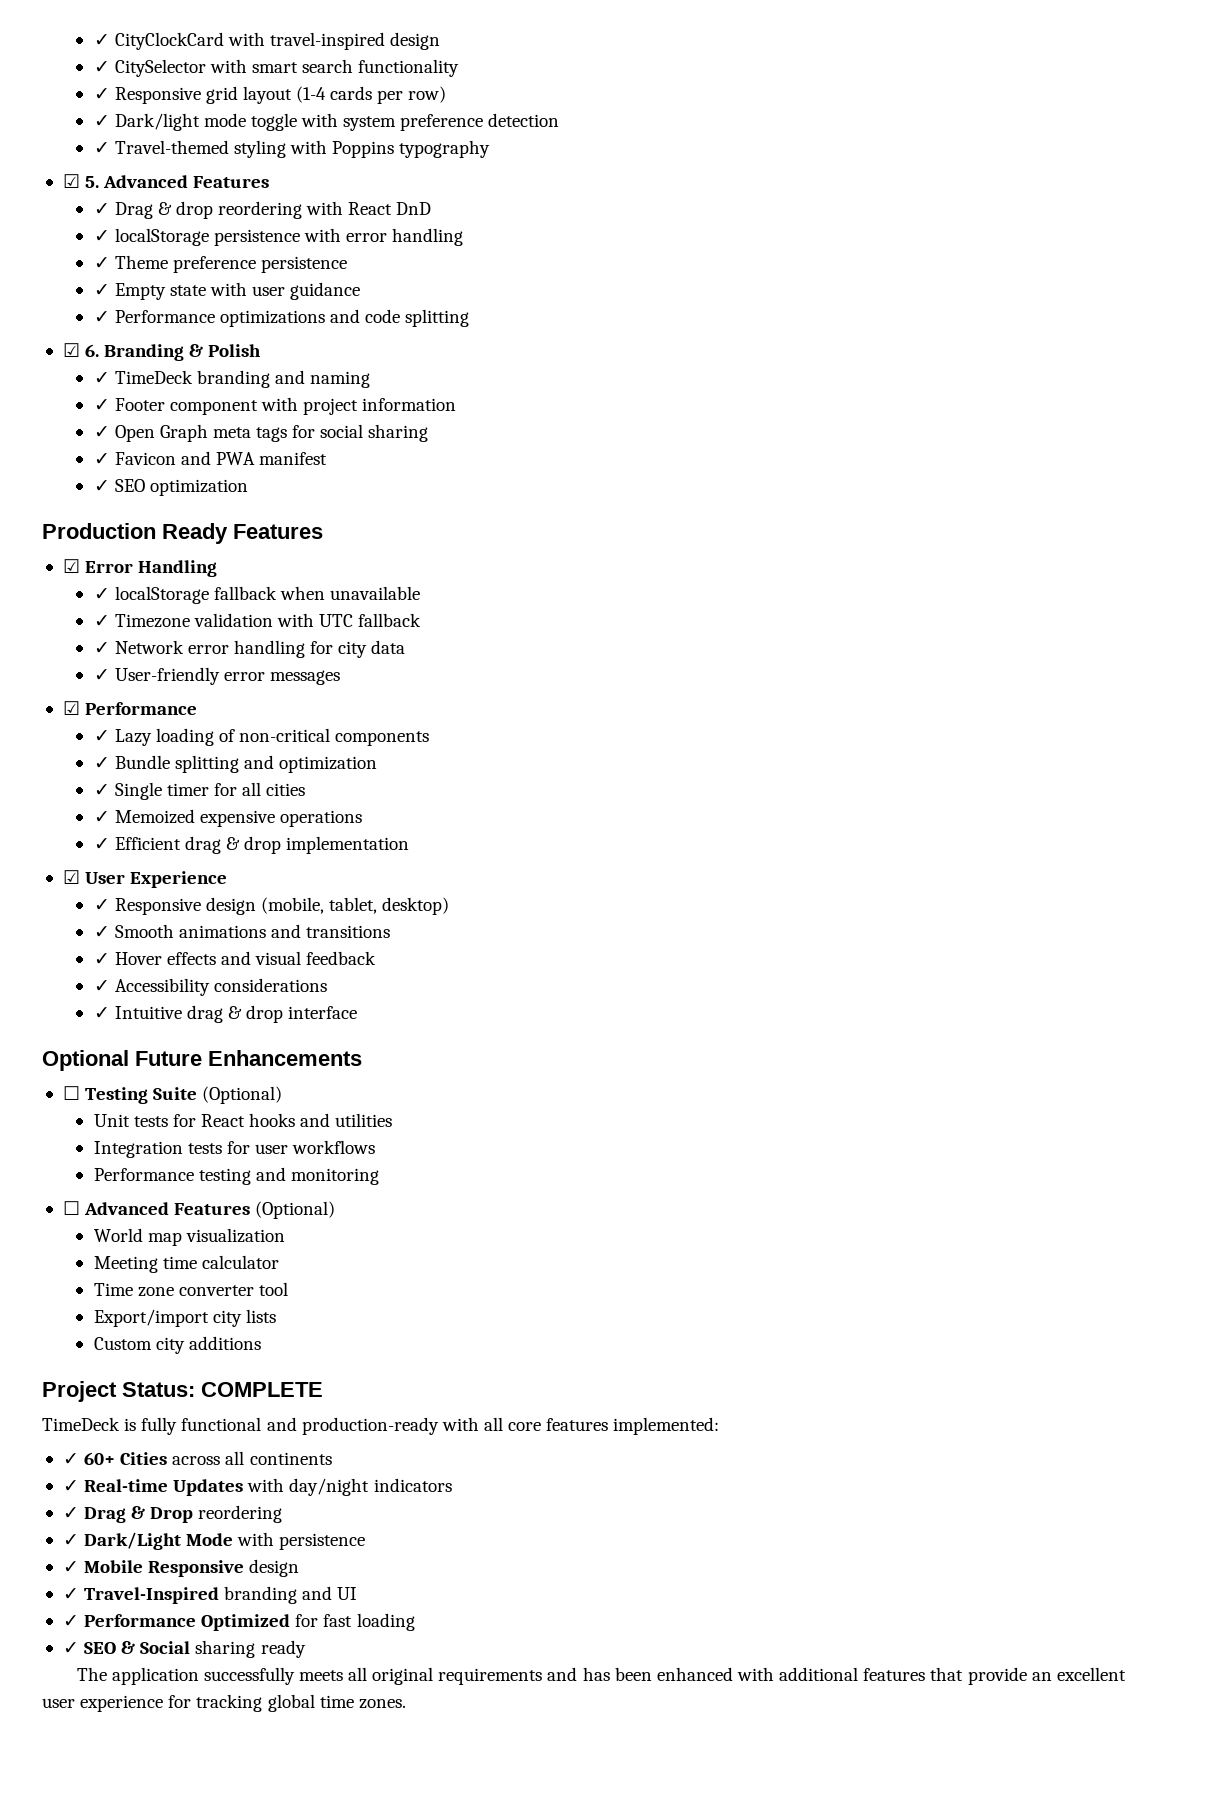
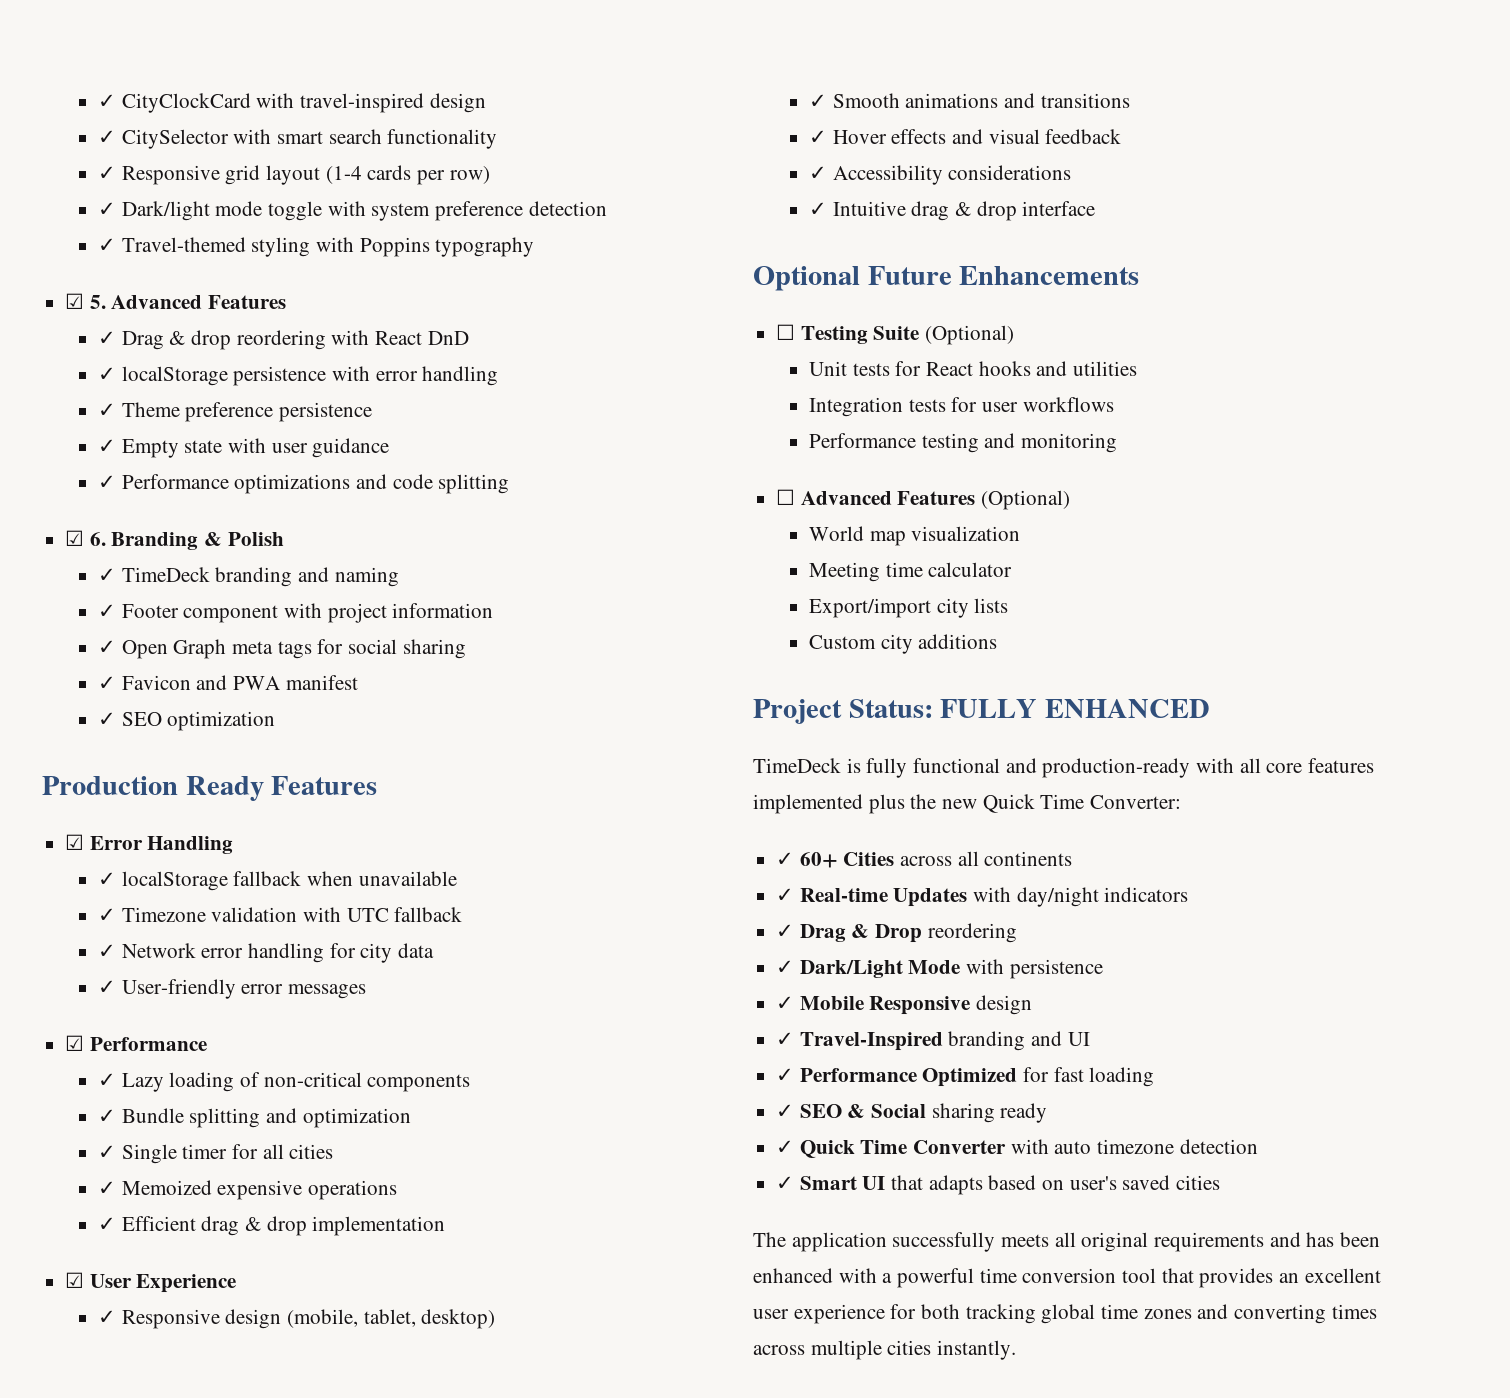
[93,1282,288,1297] // Time zone converter tool -> (1013, 569) none
[201,1382,323,1397] COMPLETE -> [940,699,1211,718] FULLY ENHANCED
[613,1417,720,1435] implemented: -> [753,794,1182,814] implemented plus the new Quick Time Converter:
(306, 1649) none -> [776,1139,1258,1158] [776,1175,1221,1195] // ✓ Quick Time Converter with auto timezone detection // ✓ Smart UI that adapts based on user's saved cities
[779,1667,1027,1685] additional features that provide -> [882,1268,1274,1288] a powerful time conversion tool that provides
(192, 1701) none -> [921,1304,961,1319] both
[358,1699,406,1709] zones. -> [1143,1304,1377,1324] [753,1340,1017,1360] zones and converting times across multiple cities instantly.

